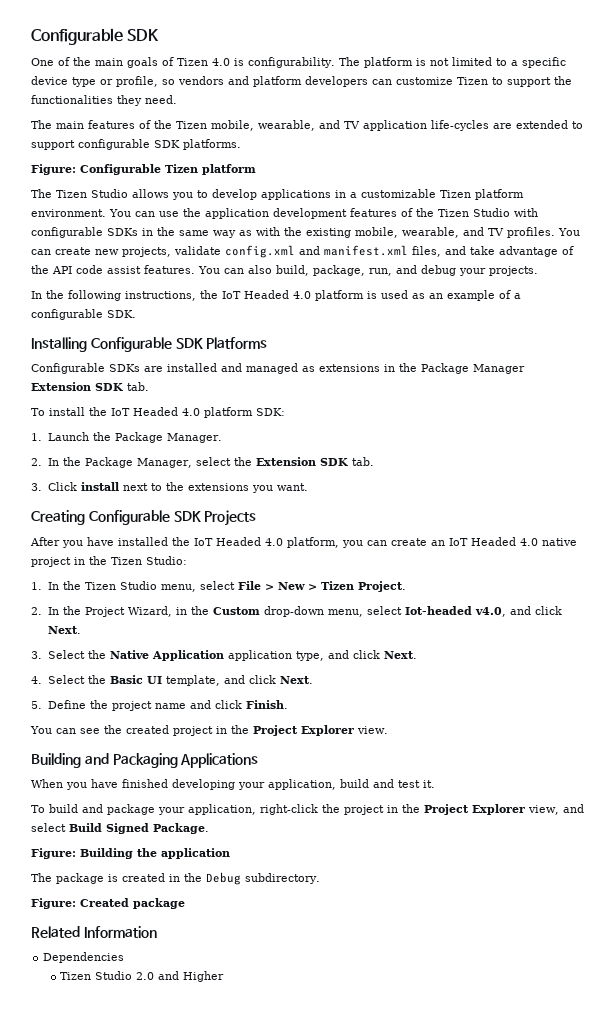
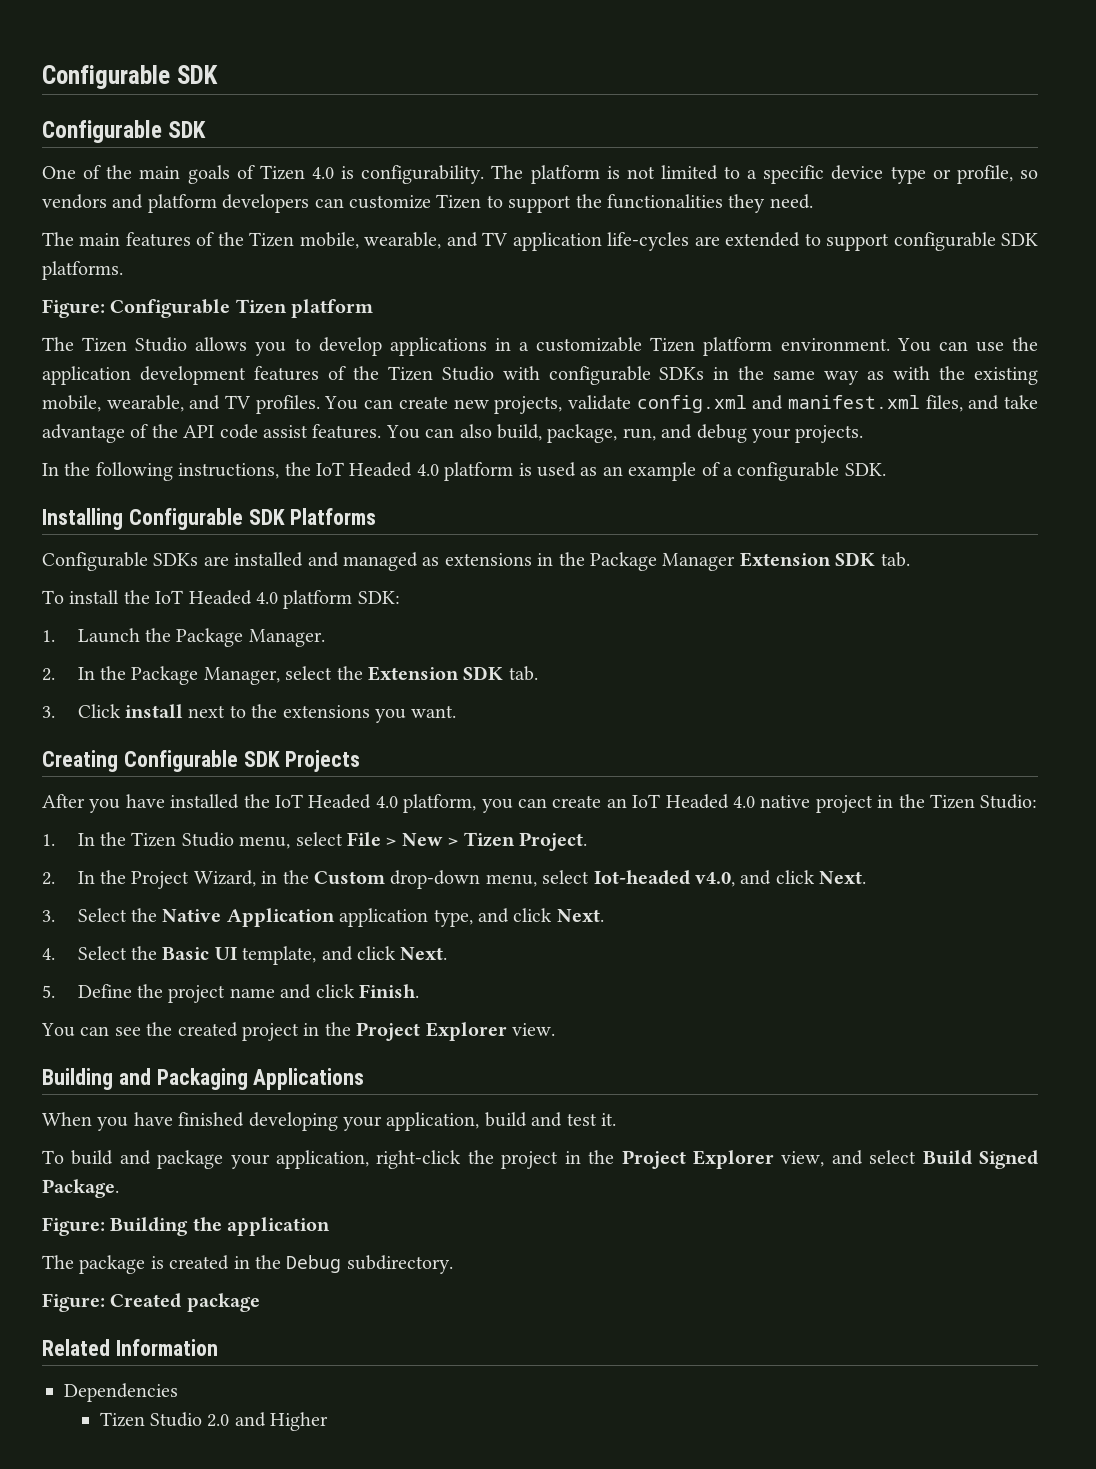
[31,28,160,45] Configurable SDK -> [42,65,218,89] [42,120,207,143] Configurable SDK // Configurable SDK

